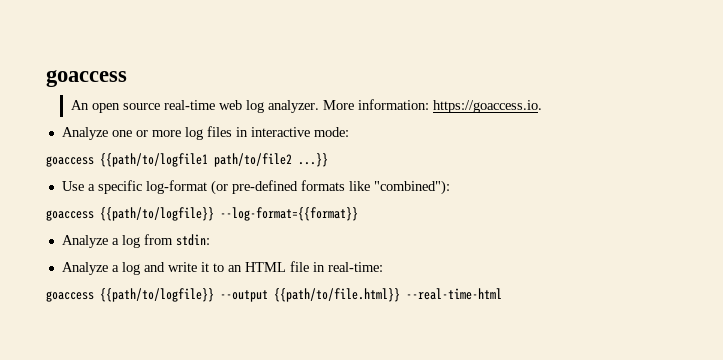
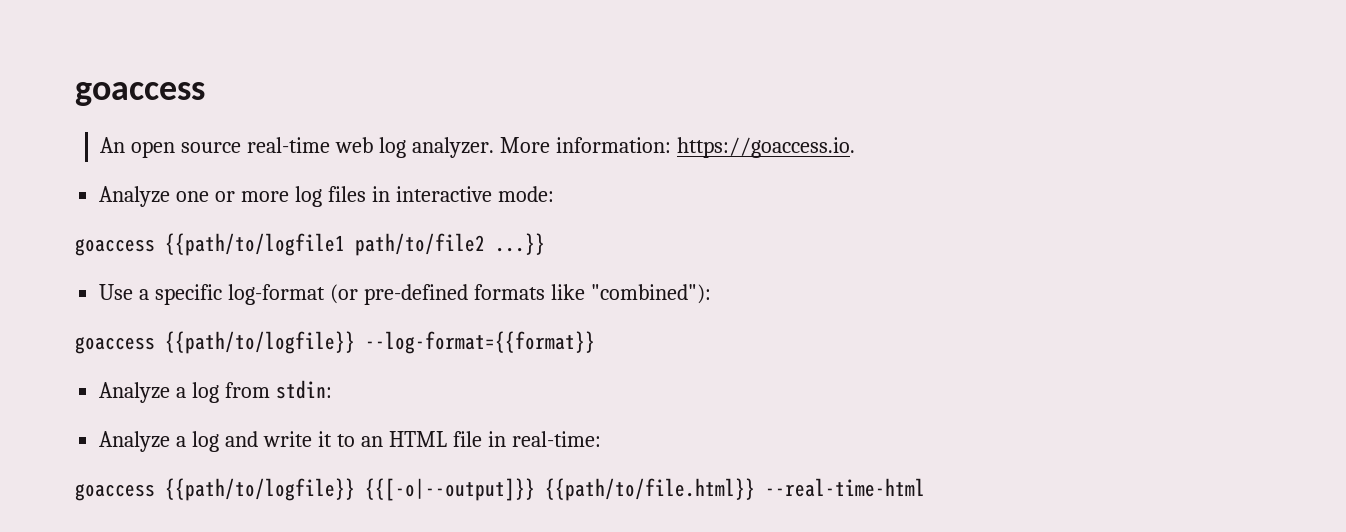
[220,290,268,302] --output -> [365,478,535,501] {{[-o|--output]}}

